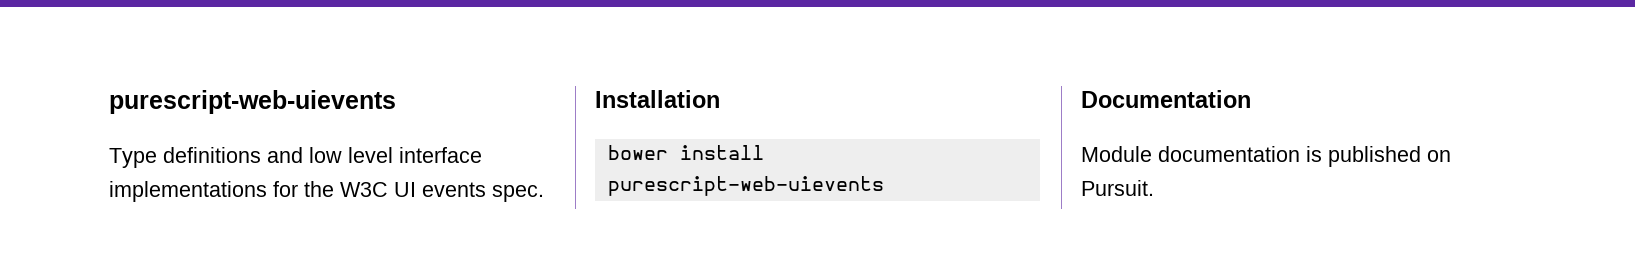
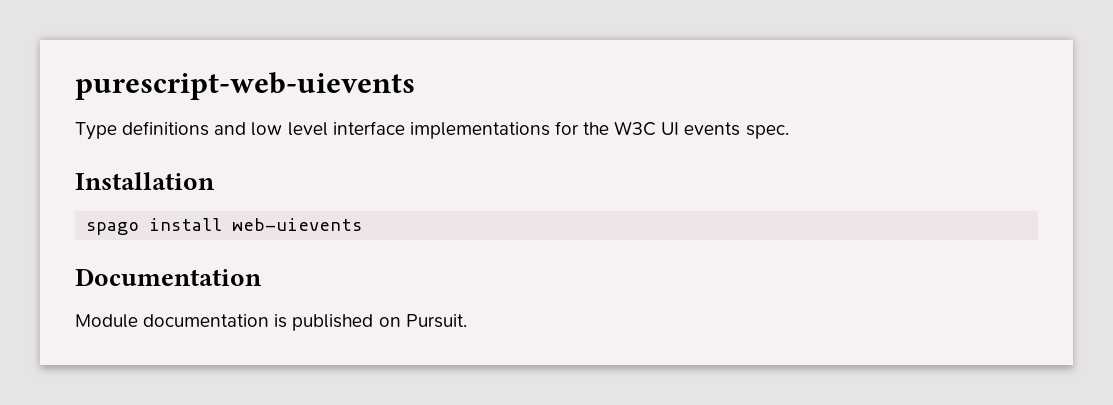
[607,145,764,160] [607,176,884,196] bower install purescript-web-uievents -> [86,218,363,235] spago install web-uievents

